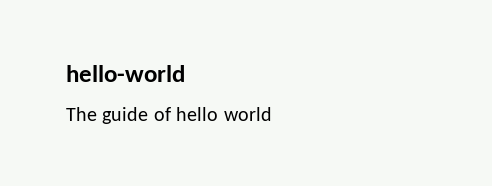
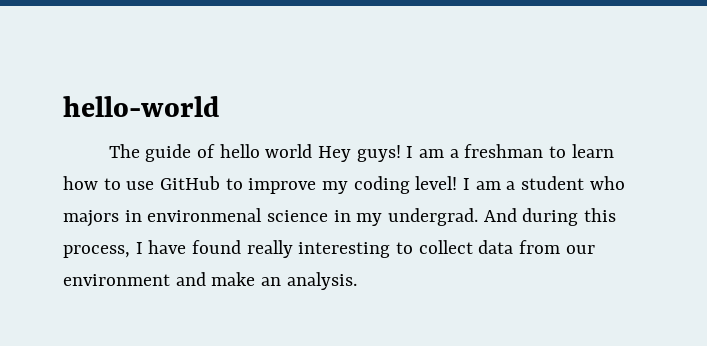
(272, 114) none -> [317,144,614,162] [63,176,625,194] [63,208,617,227] [63,240,595,258] [63,272,357,290] Hey guys! I am a freshman to learn how to use GitHub to improve my coding level! I am a student who majors in environmenal science in my undergrad. And during this process, I have found really interesting to collect data from our environment and make an analysis.

